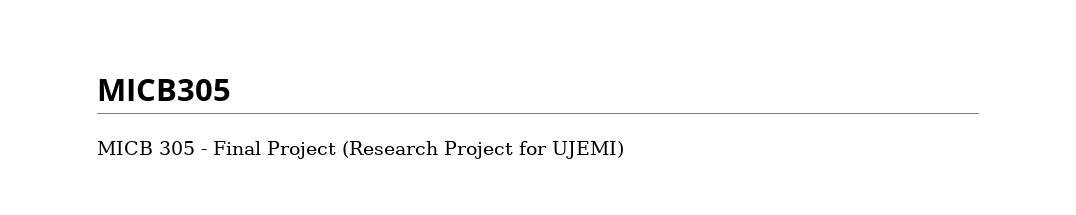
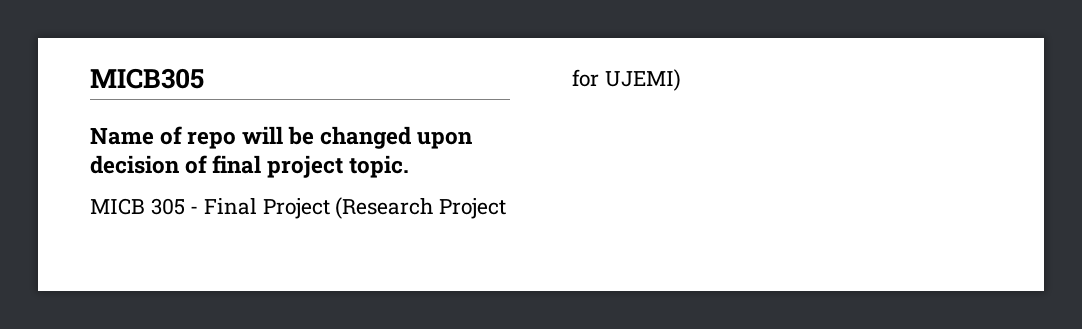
(231, 90) none -> [90,126,473,149] [90,155,410,178] // Name of repo will be changed upon decision of final project topic.

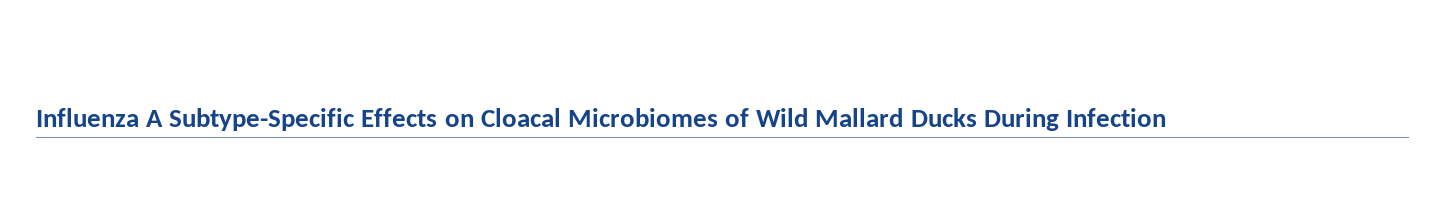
[90,68,204,89] [90,126,473,149] [90,155,410,178] [90,197,507,219] [572,69,681,91] MICB305 // Name of repo will be changed upon decision of final project topic. // MICB 305 - Final Project (Research Project for UJEMI) -> [36,108,1166,131] Influenza A Subtype-Specific Effects on Cloacal Microbiomes of Wild Mallard Ducks During Infection

